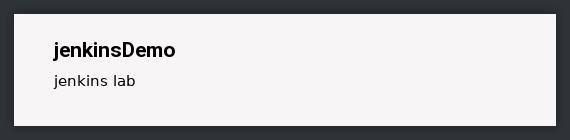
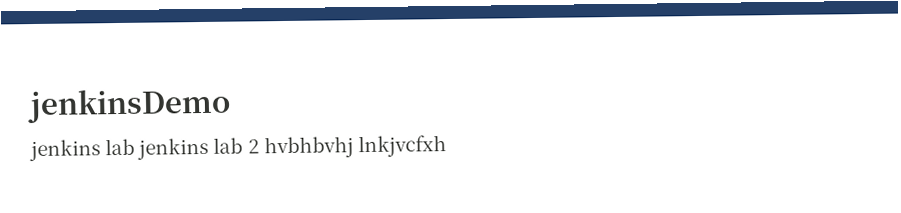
(136, 80) none -> [137,135,447,160] jenkins lab 2 hvbhbvhj lnkjvcfxh

